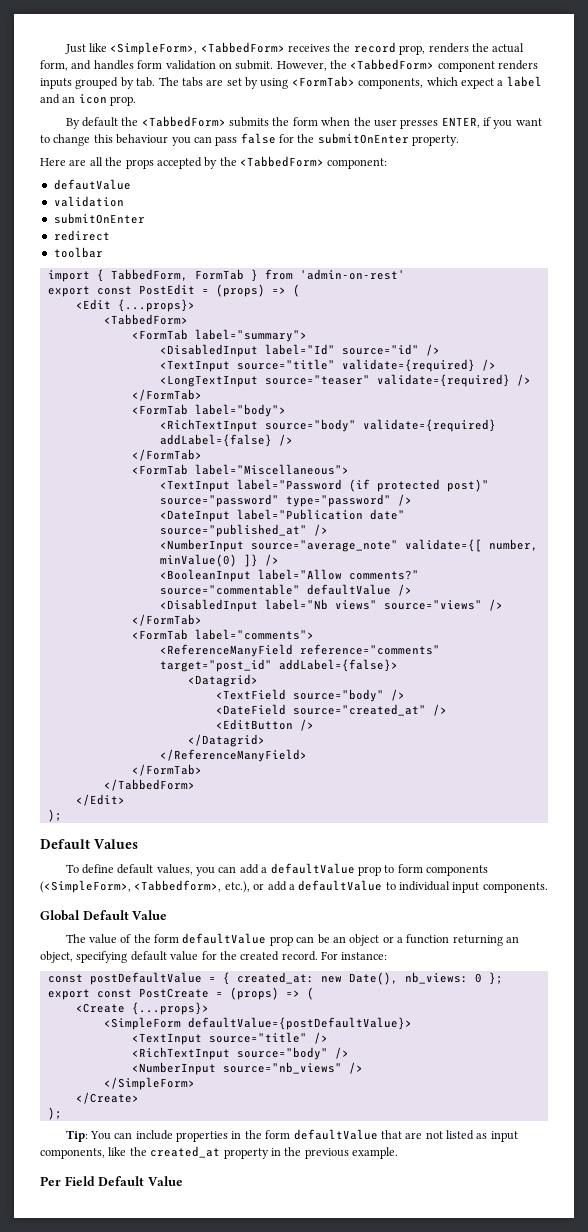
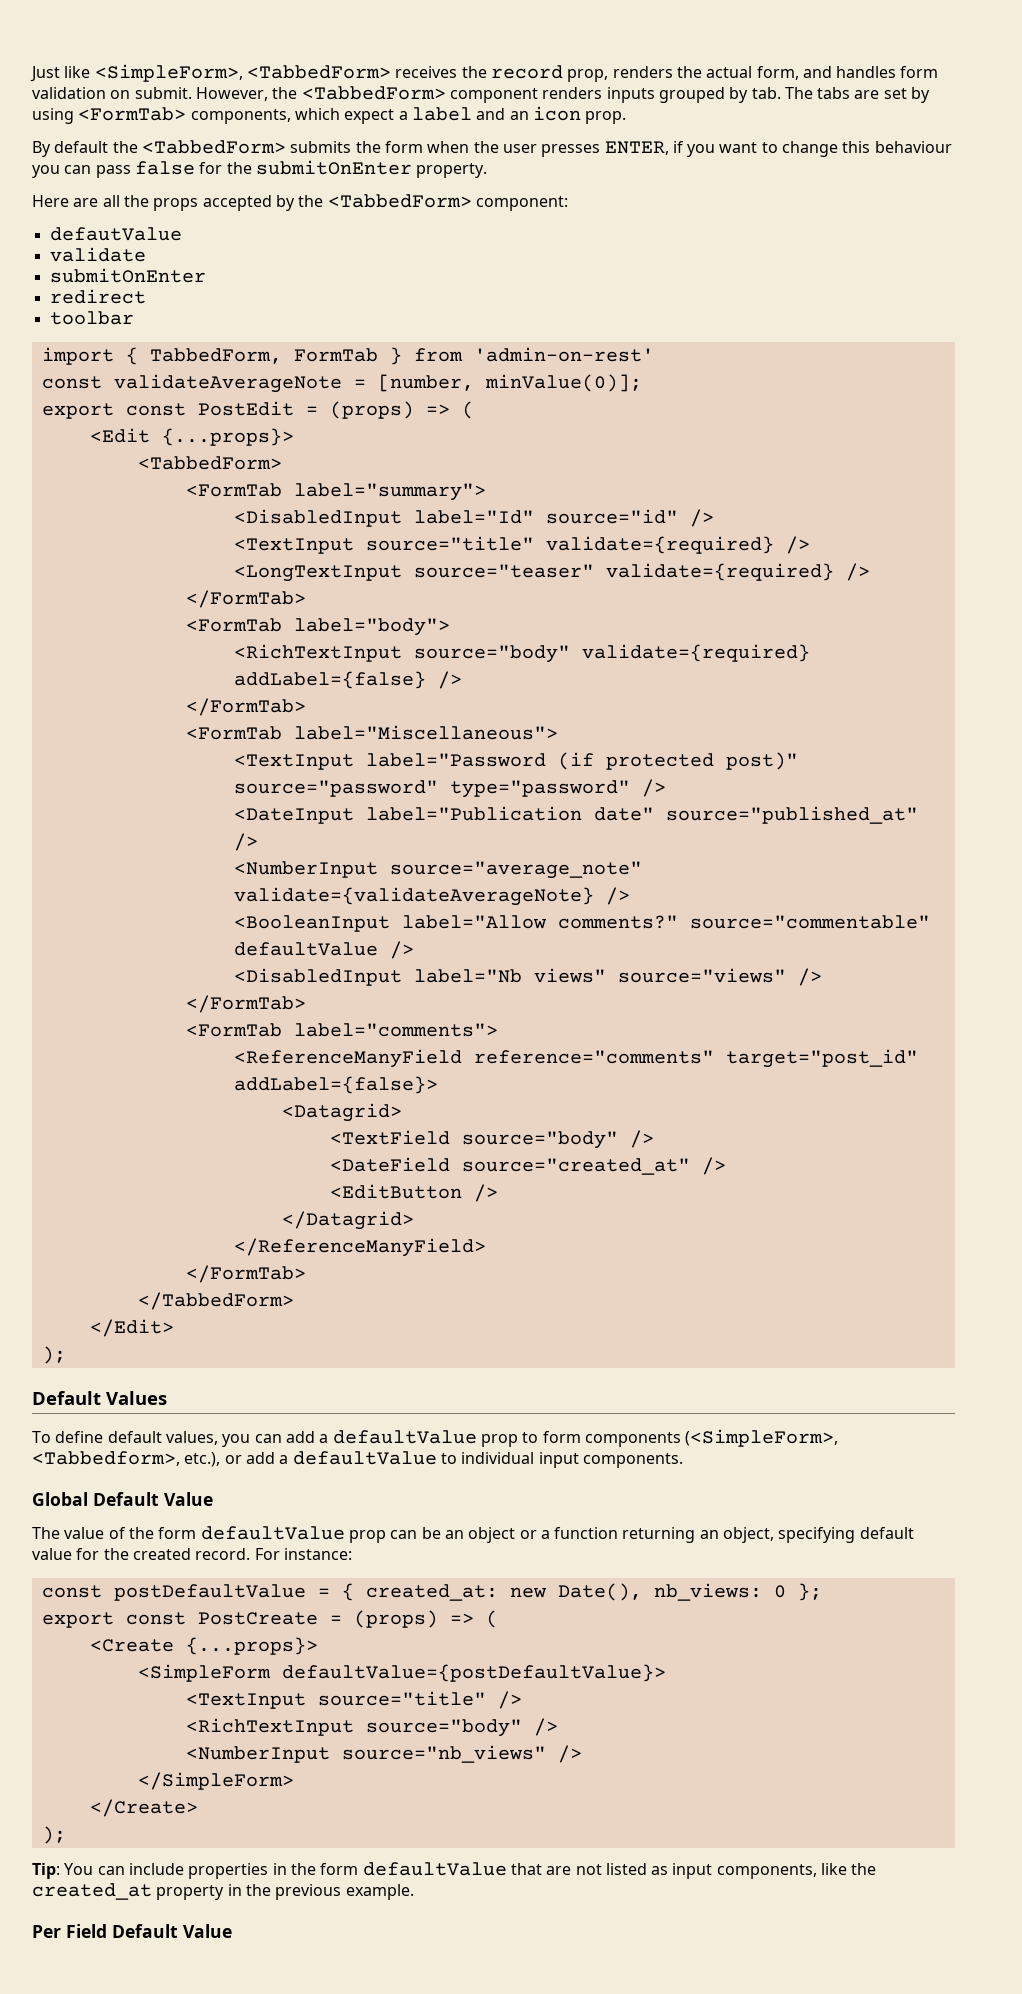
[53,196,124,207] validation -> [49,247,146,262] validate
(405, 274) none -> [41,374,642,393] // const validateAverageNote = [number, minValue(0)];
[404,539,538,552] [159,554,258,567] validate={[ number, minValue(0) ]} -> [233,887,594,906] validate={validateAverageNote}

